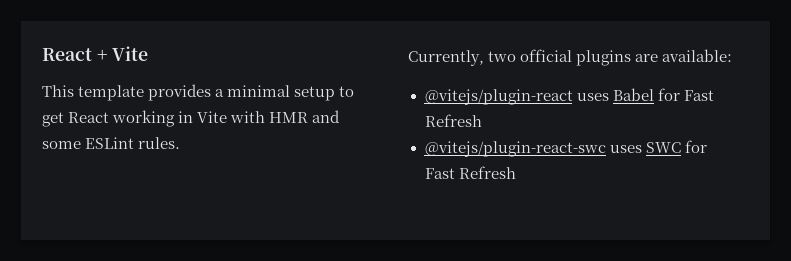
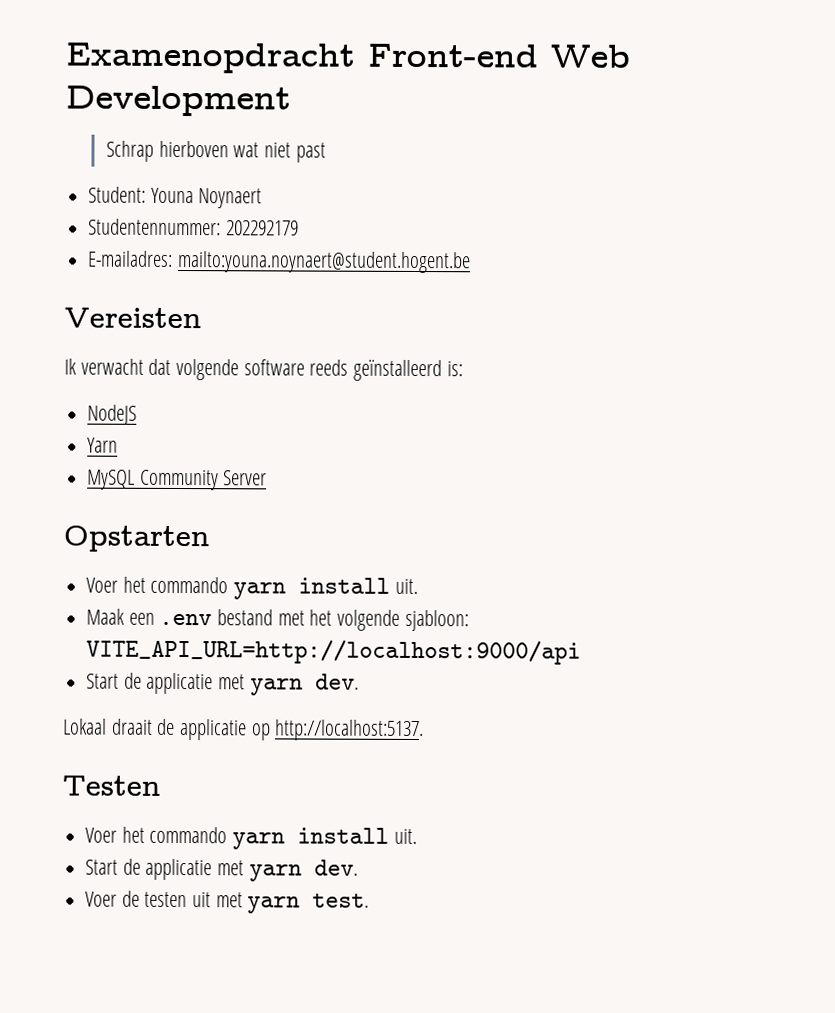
[42,46,149,61] [42,84,355,101] [42,110,341,127] [42,137,181,149] [408,49,733,66] [424,88,714,105] [424,114,482,127] [424,140,707,157] [424,166,516,179] React + Vite // This template provides a minimal setup to get React working in Vite with HMR and some ESLint rules. // Currently, two official plugins are available: // @vitejs/plugin-react uses Babel for Fast Refresh // @vitejs/plugin-react-swc uses SWC for Fast Refresh -> [65,42,630,74] [65,85,291,117] [105,140,326,163] [88,186,263,209] [88,218,299,236] [88,250,471,274] [64,307,202,329] [64,358,463,382] [87,404,138,425] [87,437,119,453] [87,469,268,491] [63,525,210,553] [86,576,418,600] [86,608,469,632] [86,638,582,665] [86,672,359,696] [63,718,425,742] [62,775,161,796] [85,826,417,850] [85,858,358,882] [85,890,370,914] Examenopdracht Front-end Web Development // Schrap hierboven wat niet past // Student: Youna Noynaert // Studentennummer: 202292179 // E-mailadres: mailto:youna.noynaert@student.hogent.be // Vereisten // Ik verwacht dat volgende software reeds geïnstalleerd is: // NodeJS // Yarn // MySQL Community Server // Opstarten // Voer het commando yarn install uit. // Maak een .env bestand met het volgende sjabloon: VITE_API_URL=http://localhost:9000/api // Start de applicatie met yarn dev. // Lokaal draait de applicatie op http://localhost:5137. // Testen // Voer het commando yarn install uit. // Start de applicatie met yarn dev. // Voer de testen uit met yarn test.

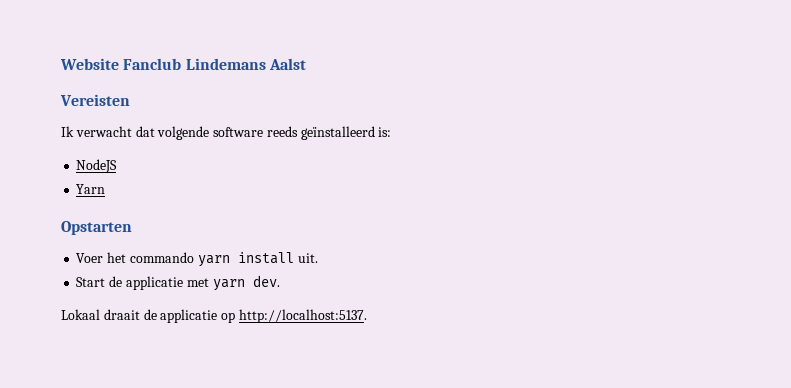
[65,42,630,74] [65,85,291,117] [105,140,326,163] [88,186,263,209] [88,218,299,236] [88,250,471,274] Examenopdracht Front-end Web Development // Schrap hierboven wat niet past // Student: Youna Noynaert // Studentennummer: 202292179 // E-mailadres: mailto:youna.noynaert@student.hogent.be -> [60,58,306,70] Website Fanclub Lindemans Aalst
[87,469,268,491] // MySQL Community Server -> (106, 189) none
[86,608,469,632] [86,638,582,665] [86,672,359,696] [63,718,425,742] [62,775,161,796] [85,826,417,850] [85,858,358,882] [85,890,370,914] // Maak een .env bestand met het volgende sjabloon: VITE_API_URL=http://localhost:9000/api // Start de applicatie met yarn dev. // Lokaal draait de applicatie op http://localhost:5137. // Testen // Voer het commando yarn install uit. // Start de applicatie met yarn dev. // Voer de testen uit met yarn test. -> [76,275,280,291] [61,309,367,323] // Start de applicatie met yarn dev. // Lokaal draait de applicatie op http://localhost:5137.

